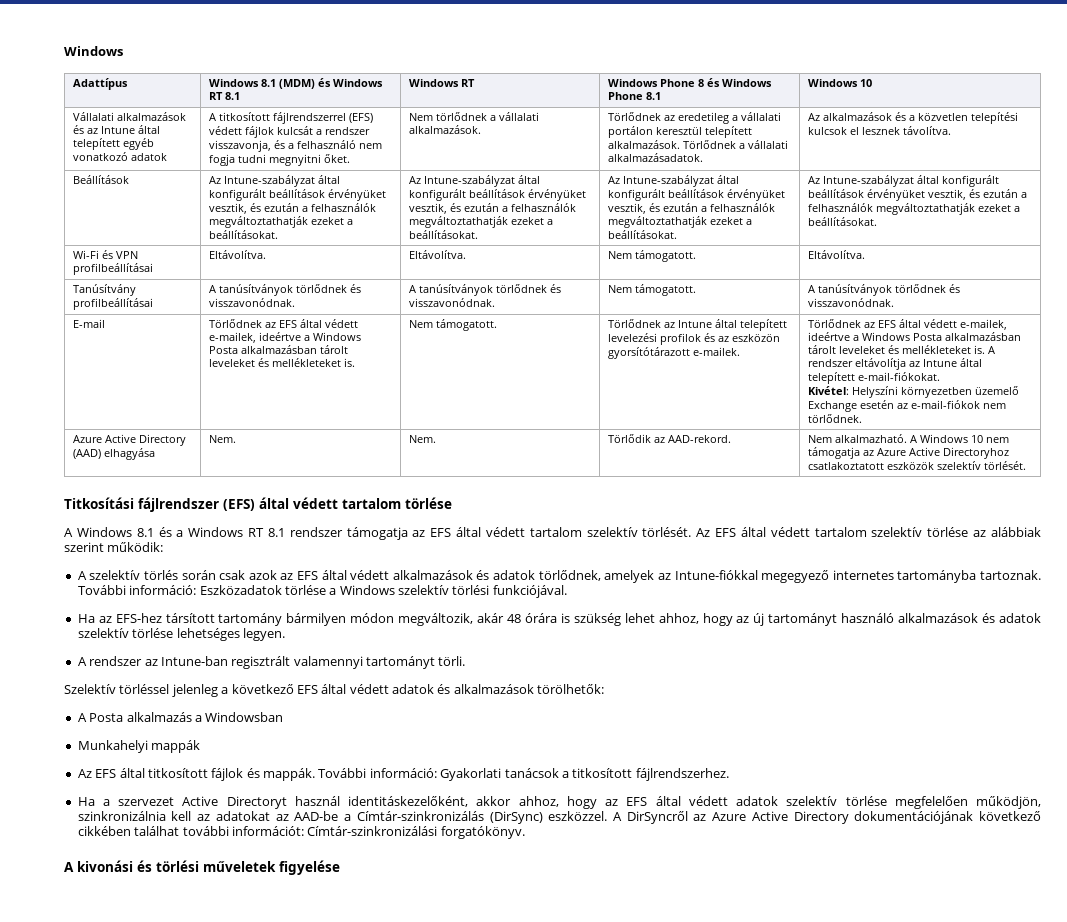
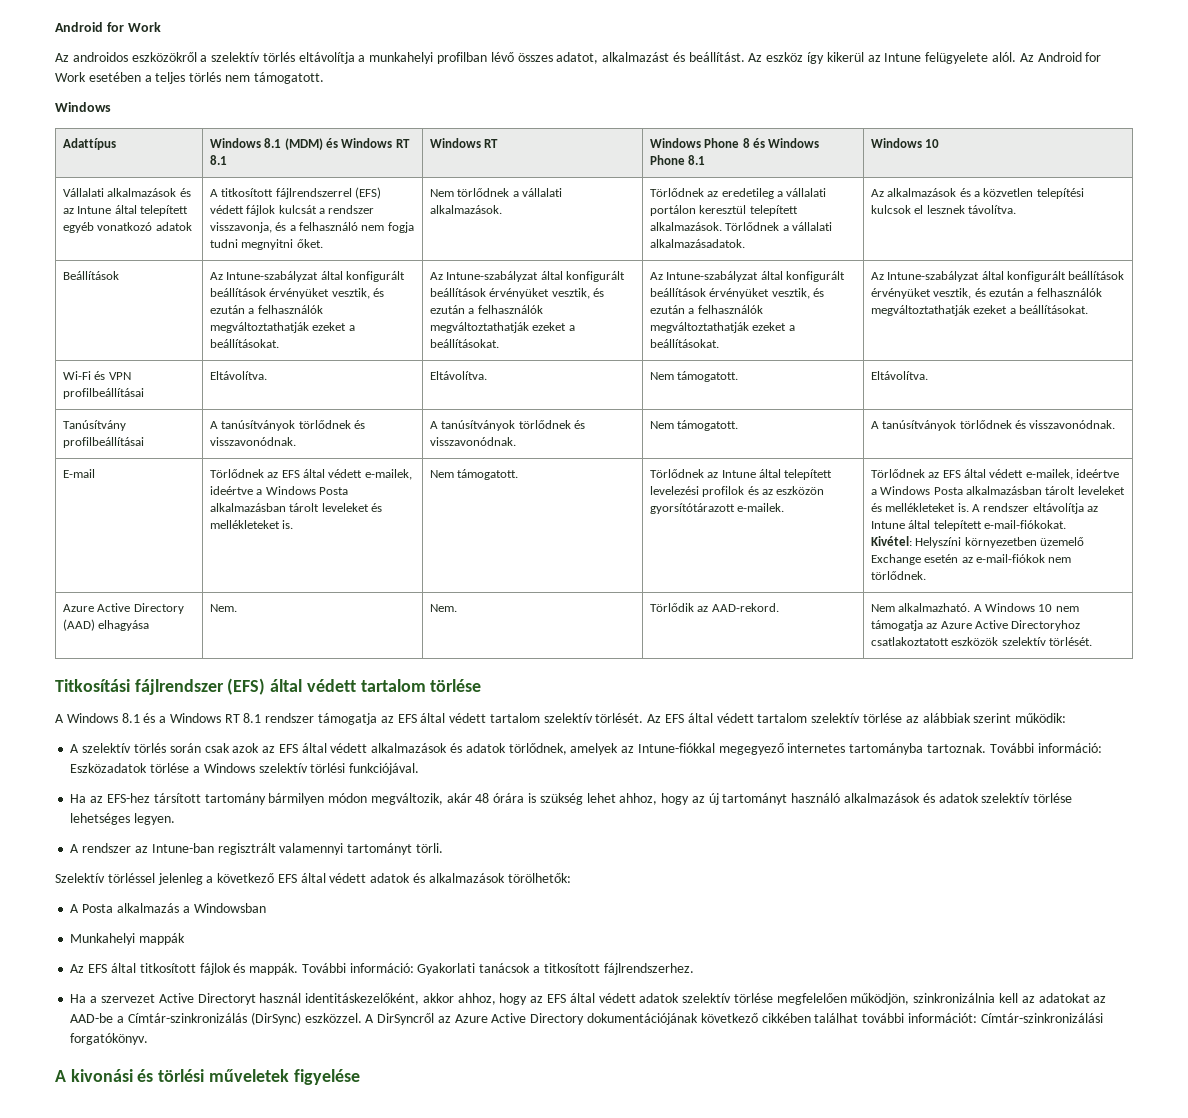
(64, 51) none -> [55,22,161,32] [55,52,1102,64] [55,72,324,84] Android for Work // Az androidos eszközökről a szelektív törlés eltávolítja a munkahelyi profilban lévő összes adatot, alkalmazást és beállítást. Az eszköz így kikerül az Intune felügyelete alól. Az Android for Work esetében a teljes törlés nem támogatott. //

